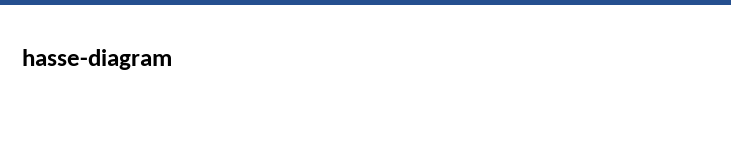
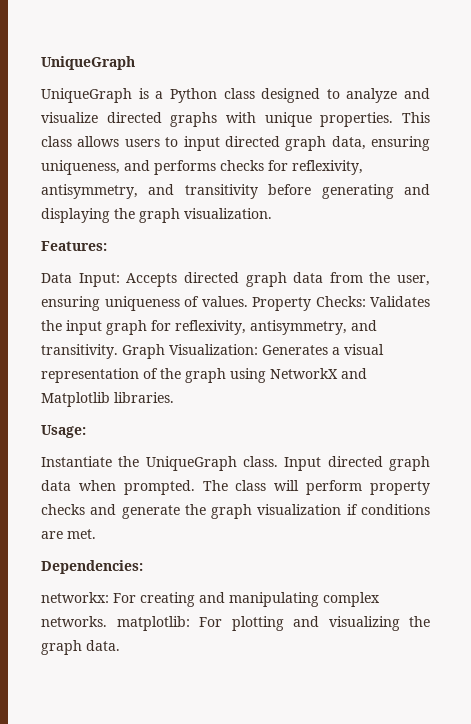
[22,49,172,70] hasse-diagram -> [41,56,135,70] [41,88,430,103] [41,112,430,127] [41,136,430,151] [41,160,363,175] [41,184,430,199] [41,208,272,223] [41,241,107,251] [41,272,430,287] [41,296,430,311] [41,320,377,335] [41,344,384,359] [41,368,367,383] [41,392,174,407] [41,425,86,438] [41,456,430,471] [41,480,430,495] [41,504,430,519] [41,529,96,539] [41,560,143,574] [41,592,380,607] [41,616,430,631] [41,640,120,655] UniqueGraph // UniqueGraph is a Python class designed to analyze and visualize directed graphs with unique properties. This class allows users to input directed graph data, ensuring uniqueness, and performs checks for reflexivity, antisymmetry, and transitivity before generating and displaying the graph visualization. // Features: // Data Input: Accepts directed graph data from the user, ensuring uniqueness of values. Property Checks: Validates the input graph for reflexivity, antisymmetry, and transitivity. Graph Visualization: Generates a visual representation of the graph using NetworkX and Matplotlib libraries. // Usage: // Instantiate the UniqueGraph class. Input directed graph data when prompted. The class will perform property checks and generate the graph visualization if conditions are met. // Dependencies: // networkx: For creating and manipulating complex networks. matplotlib: For plotting and visualizing the graph data.

